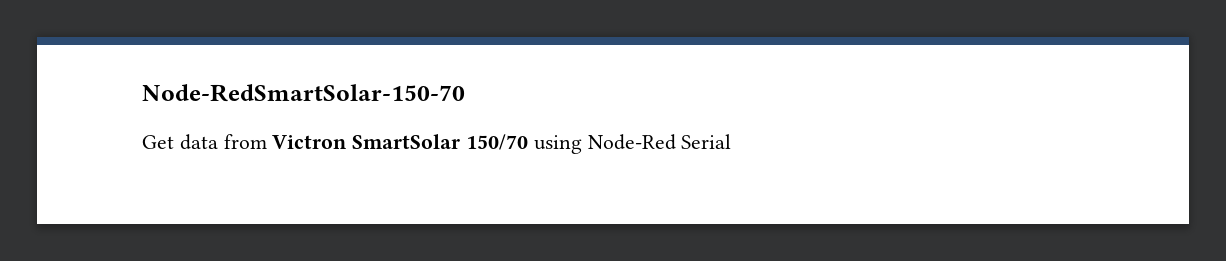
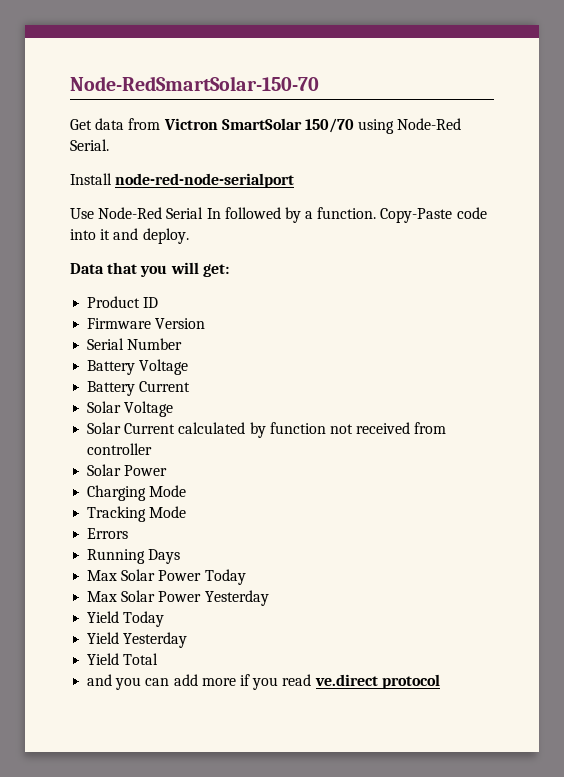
[681,134,732,149] Serial -> [70,139,109,151] [70,173,295,188] [70,207,487,223] [70,228,189,244] [70,262,229,277] [87,296,159,308] [87,318,206,329] [87,338,183,350] [87,359,189,375] [87,381,191,396] [87,401,174,417] [87,422,447,438] [87,443,153,455] [87,464,168,476] [87,485,187,501] [87,506,187,522] [87,528,129,539] [87,549,181,564] [87,569,246,585] [87,590,269,606] [87,611,165,627] [87,632,188,648] [87,653,159,665] [87,674,440,690] Serial. // Install node-red-node-serialport // Use Node-Red Serial In followed by a function. Copy-Paste code into it and deploy. // Data that you will get: // Product ID // Firmware Version // Serial Number // Battery Voltage // Battery Current // Solar Voltage // Solar Current calculated by function not received from controller // Solar Power // Charging Mode // Tracking Mode // Errors // Running Days // Max Solar Power Today // Max Solar Power Yesterday // Yield Today // Yield Yesterday // Yield Total // and you can add more if you read ve.direct protocol

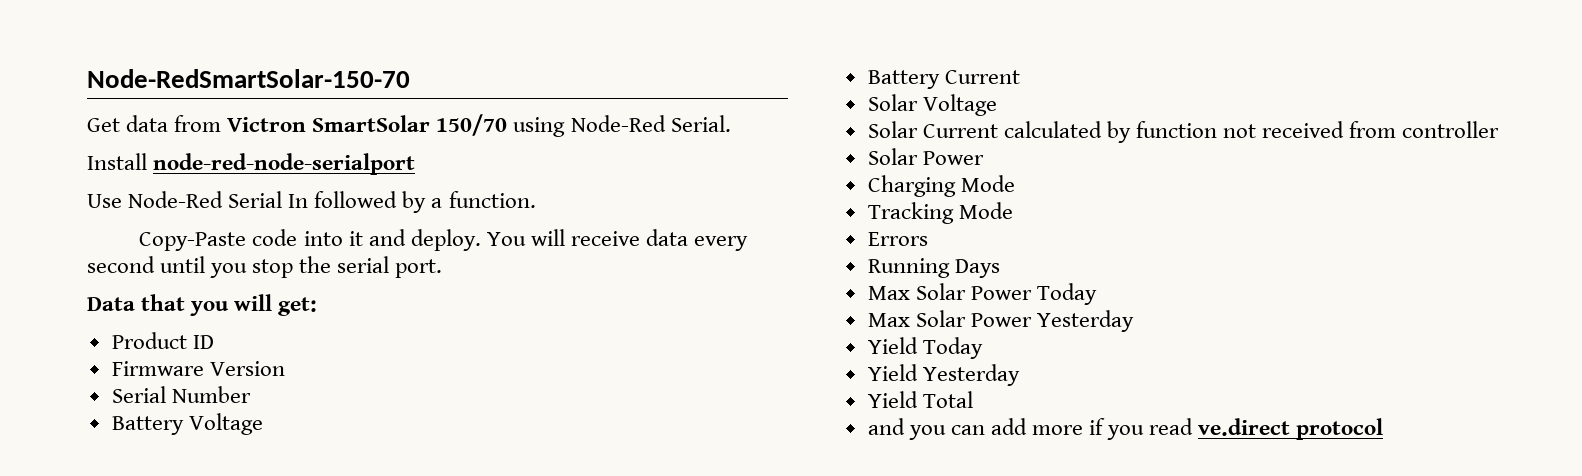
(377, 213) none -> (536, 199) //
(189, 236) none -> [486,229,749,251] [87,256,443,278] You will receive data every second until you stop the serial port.

